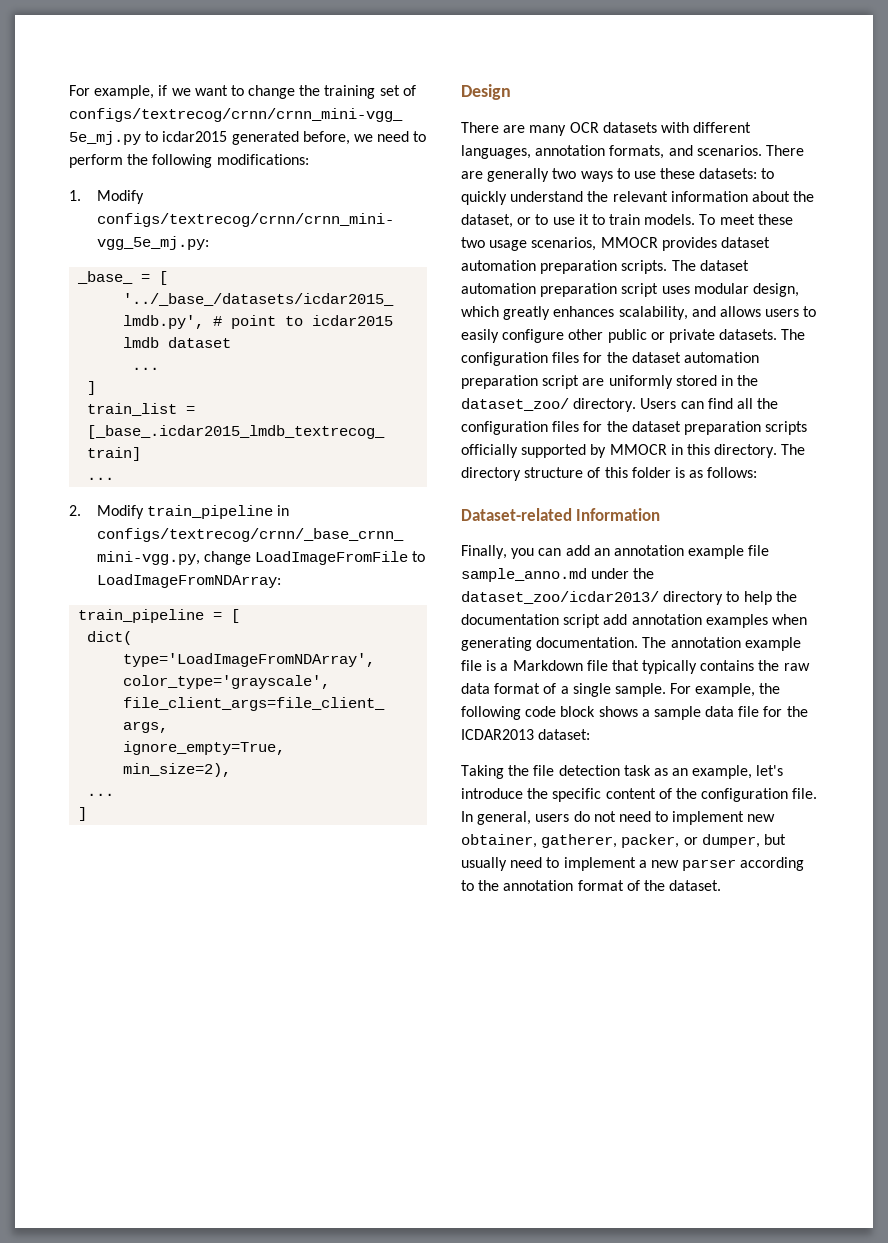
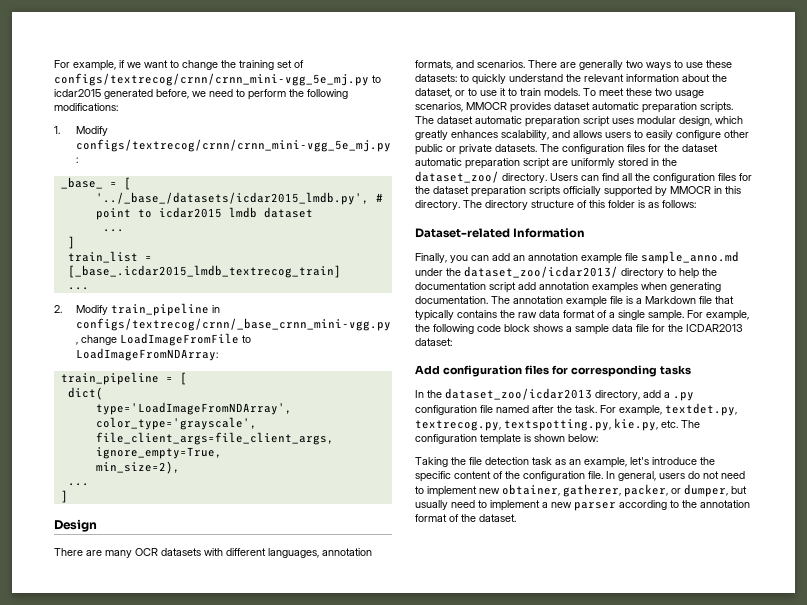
[461,260,536,271] automation -> [592,102,639,110] automatic
[461,283,536,294] automation -> [475,116,522,124] automatic
[683,352,759,363] automation -> [415,158,462,166] automatic
(591, 734) none -> [415,365,691,377] [415,388,694,401] [415,403,737,416] [415,418,700,431] [415,434,598,445] // Add configuration files for corresponding tasks // In the dataset_zoo/icdar2013 directory, add a .py configuration file named after the task. For example, textdet.py, textrecog.py, textspotting.py, kie.py, etc. The configuration template is shown below:

